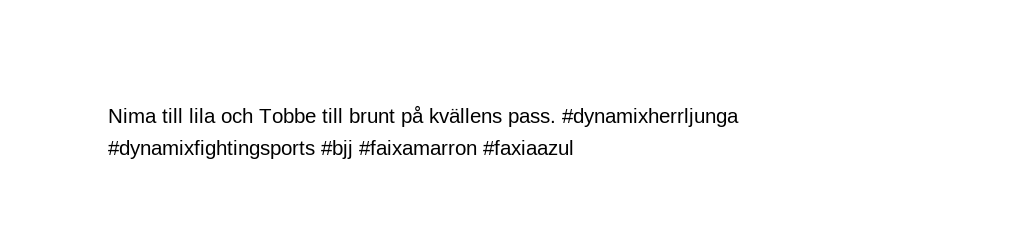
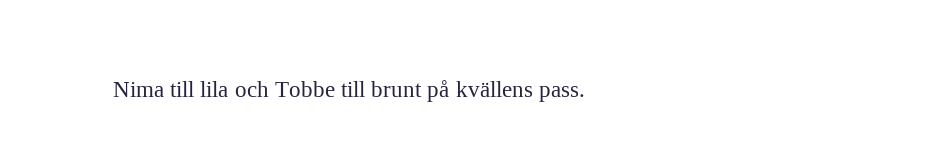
[562,108,739,127] [108,140,574,159] #dynamixherrljunga #dynamixfightingsports #bjj #faixamarron #faxiaazul -> (585, 94) none

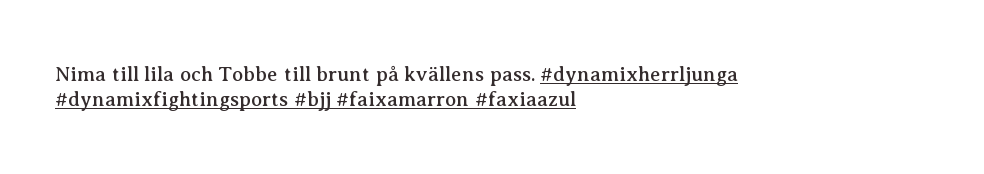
(585, 94) none -> [540,66,739,86] [55,91,576,111] #dynamixherrljunga #dynamixfightingsports #bjj #faixamarron #faxiaazul

